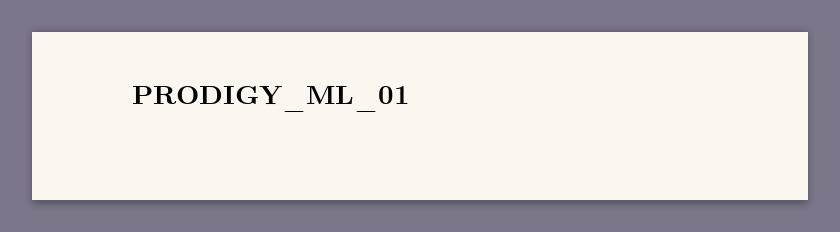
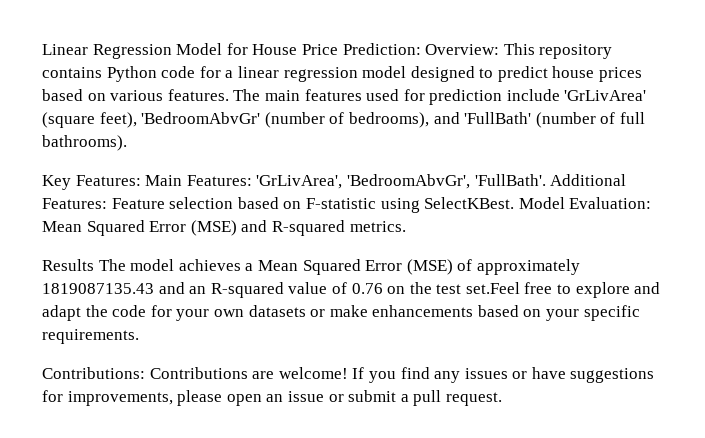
[132,86,410,112] PRODIGY_ML_01 -> [42,43,613,59] [42,66,643,82] [42,89,647,105] [42,112,645,128] [42,135,127,151] [42,174,627,190] [42,197,652,213] [42,220,406,236] [42,259,580,275] [42,282,661,298] [42,305,640,321] [42,329,139,344] [42,367,655,383] [42,390,502,406] Linear Regression Model for House Price Prediction: Overview: This repository contains Python code for a linear regression model designed to predict house prices based on various features. The main features used for prediction include 'GrLivArea' (square feet), 'BedroomAbvGr' (number of bedrooms), and 'FullBath' (number of full bathrooms). // Key Features: Main Features: 'GrLivArea', 'BedroomAbvGr', 'FullBath'. Additional Features: Feature selection based on F-statistic using SelectKBest. Model Evaluation: Mean Squared Error (MSE) and R-squared metrics. // Results The model achieves a Mean Squared Error (MSE) of approximately 1819087135.43 and an R-squared value of 0.76 on the test set.Feel free to explore and adapt the code for your own datasets or make enhancements based on your specific requirements. // Contributions: Contributions are welcome! If you find any issues or have suggestions for improvements, please open an issue or submit a pull request.

